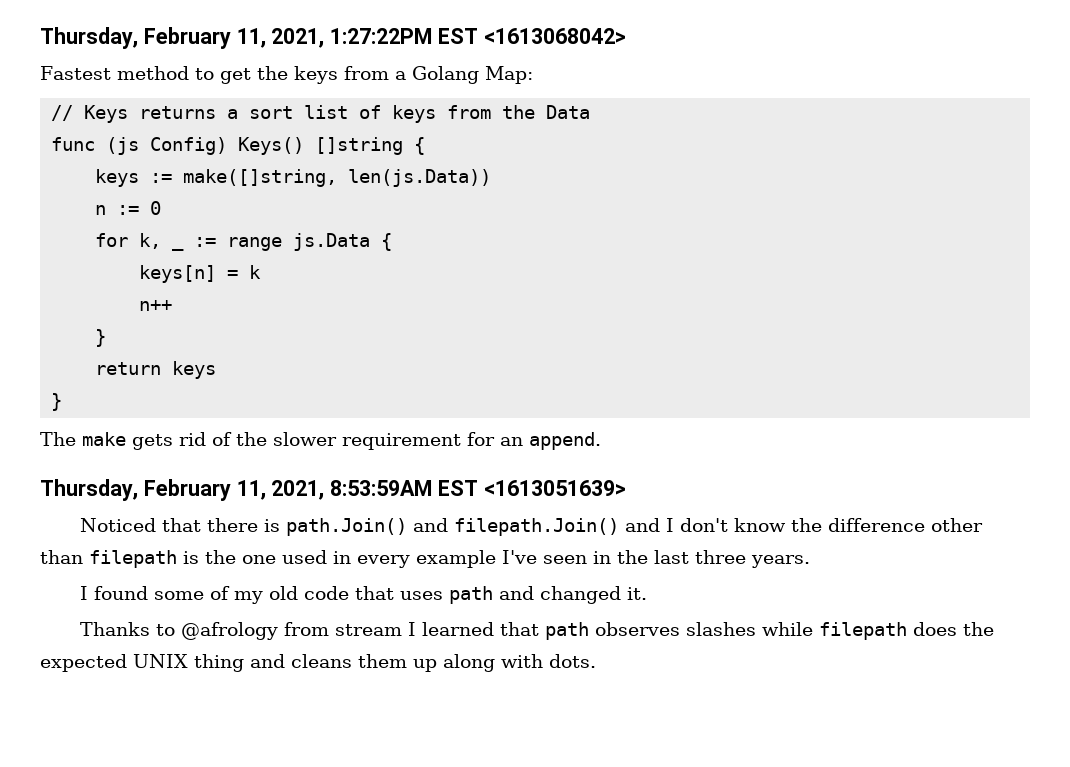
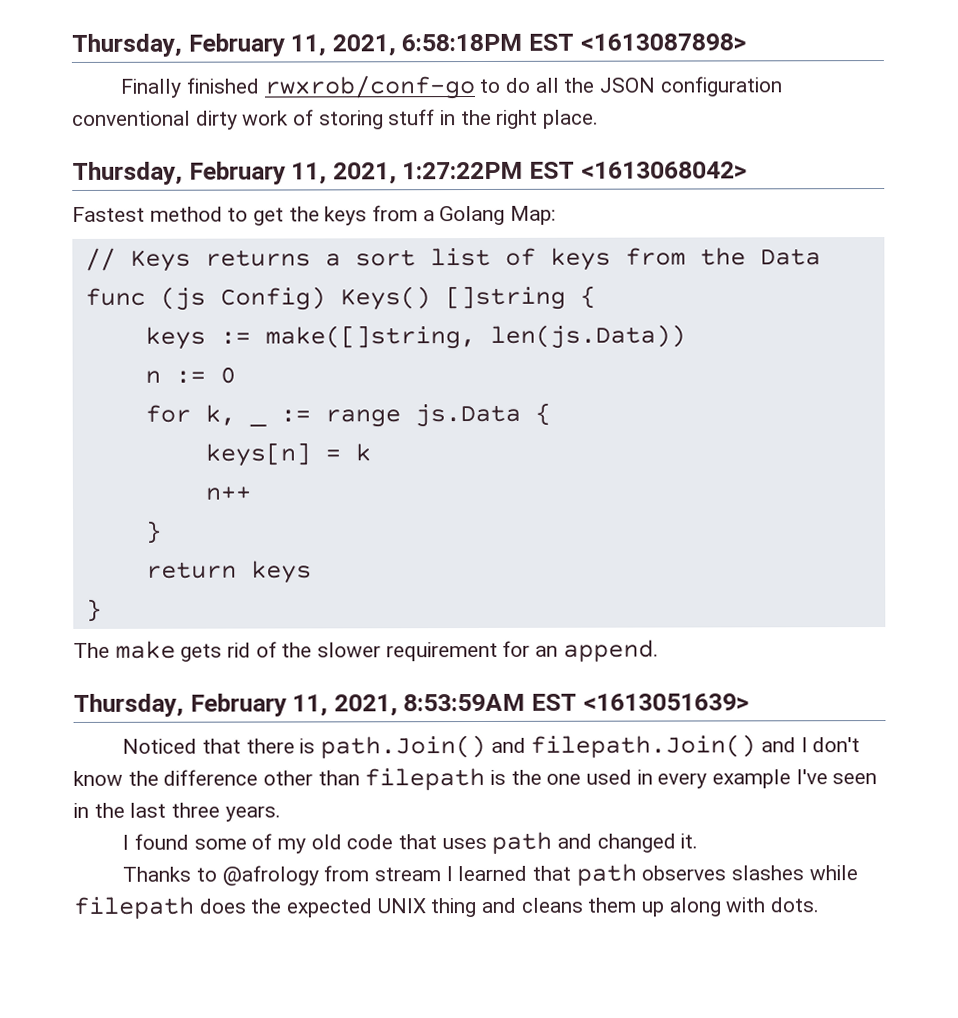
[40,27,325,49] Thursday, February 11, 2021, -> [71,33,746,57] [120,75,782,100] [72,109,600,130] [72,161,397,185] Thursday, February 11, 2021, 6:58:18PM EST <1613087898> // Finally finished rwxrob/conf-go to do all the JSON configuration conventional dirty work of storing stuff in the right place. // Thursday, February 11, 2021,

